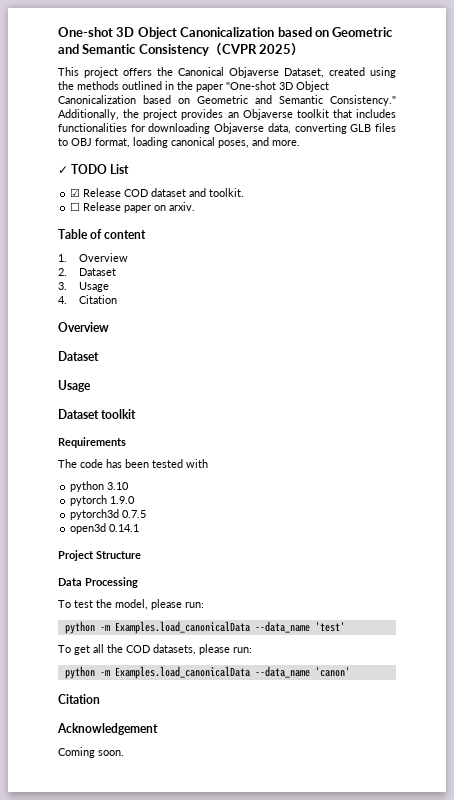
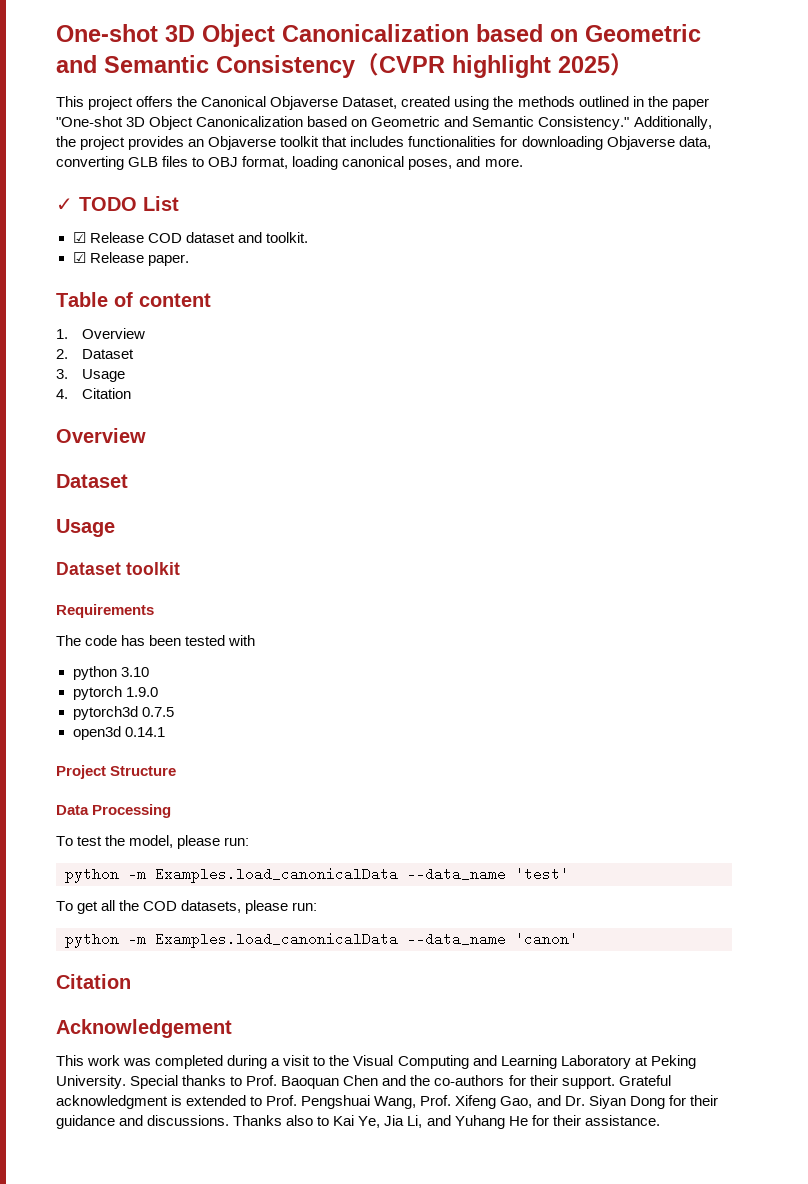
(257, 49) none -> [452,55,551,78] highlight
[70,202,196,213] ☐ Release paper on arxiv. -> [72,252,189,266] ☑ Release paper.
[58,747,124,758] Coming soon. -> [56,1055,696,1069] [56,1075,671,1089] [56,1095,718,1109] [56,1115,660,1129] This work was completed during a visit to the Visual Computing and Learning Laboratory at Peking University. Special thanks to Prof. Baoquan Chen and the co-authors for their support. Grateful acknowledgment is extended to Prof. Pengshuai Wang, Prof. Xifeng Gao, and Dr. Siyan Dong for their guidance and discussions. Thanks also to Kai Ye, Jia Li, and Yuhang He for their assistance.

